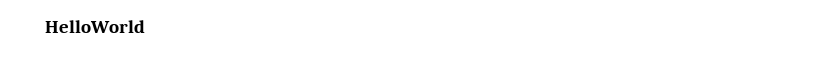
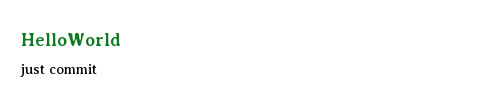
(145, 26) none -> [20,64,97,77] // just commit

